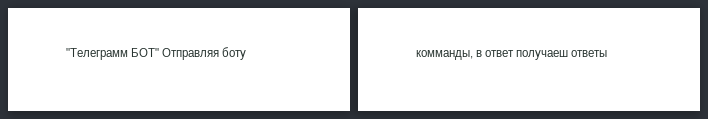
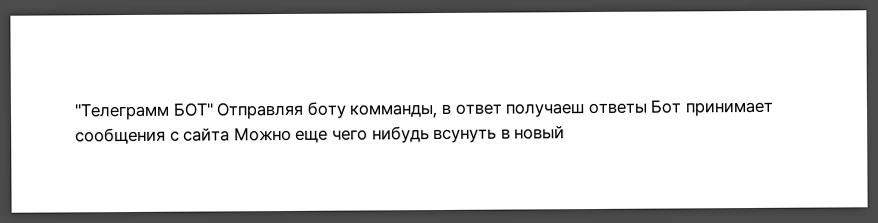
(608, 53) none -> [650,99,774,117] [75,125,566,145] Бот принимает сообщения с сайта Можно еще чего нибудь всунуть в новый

